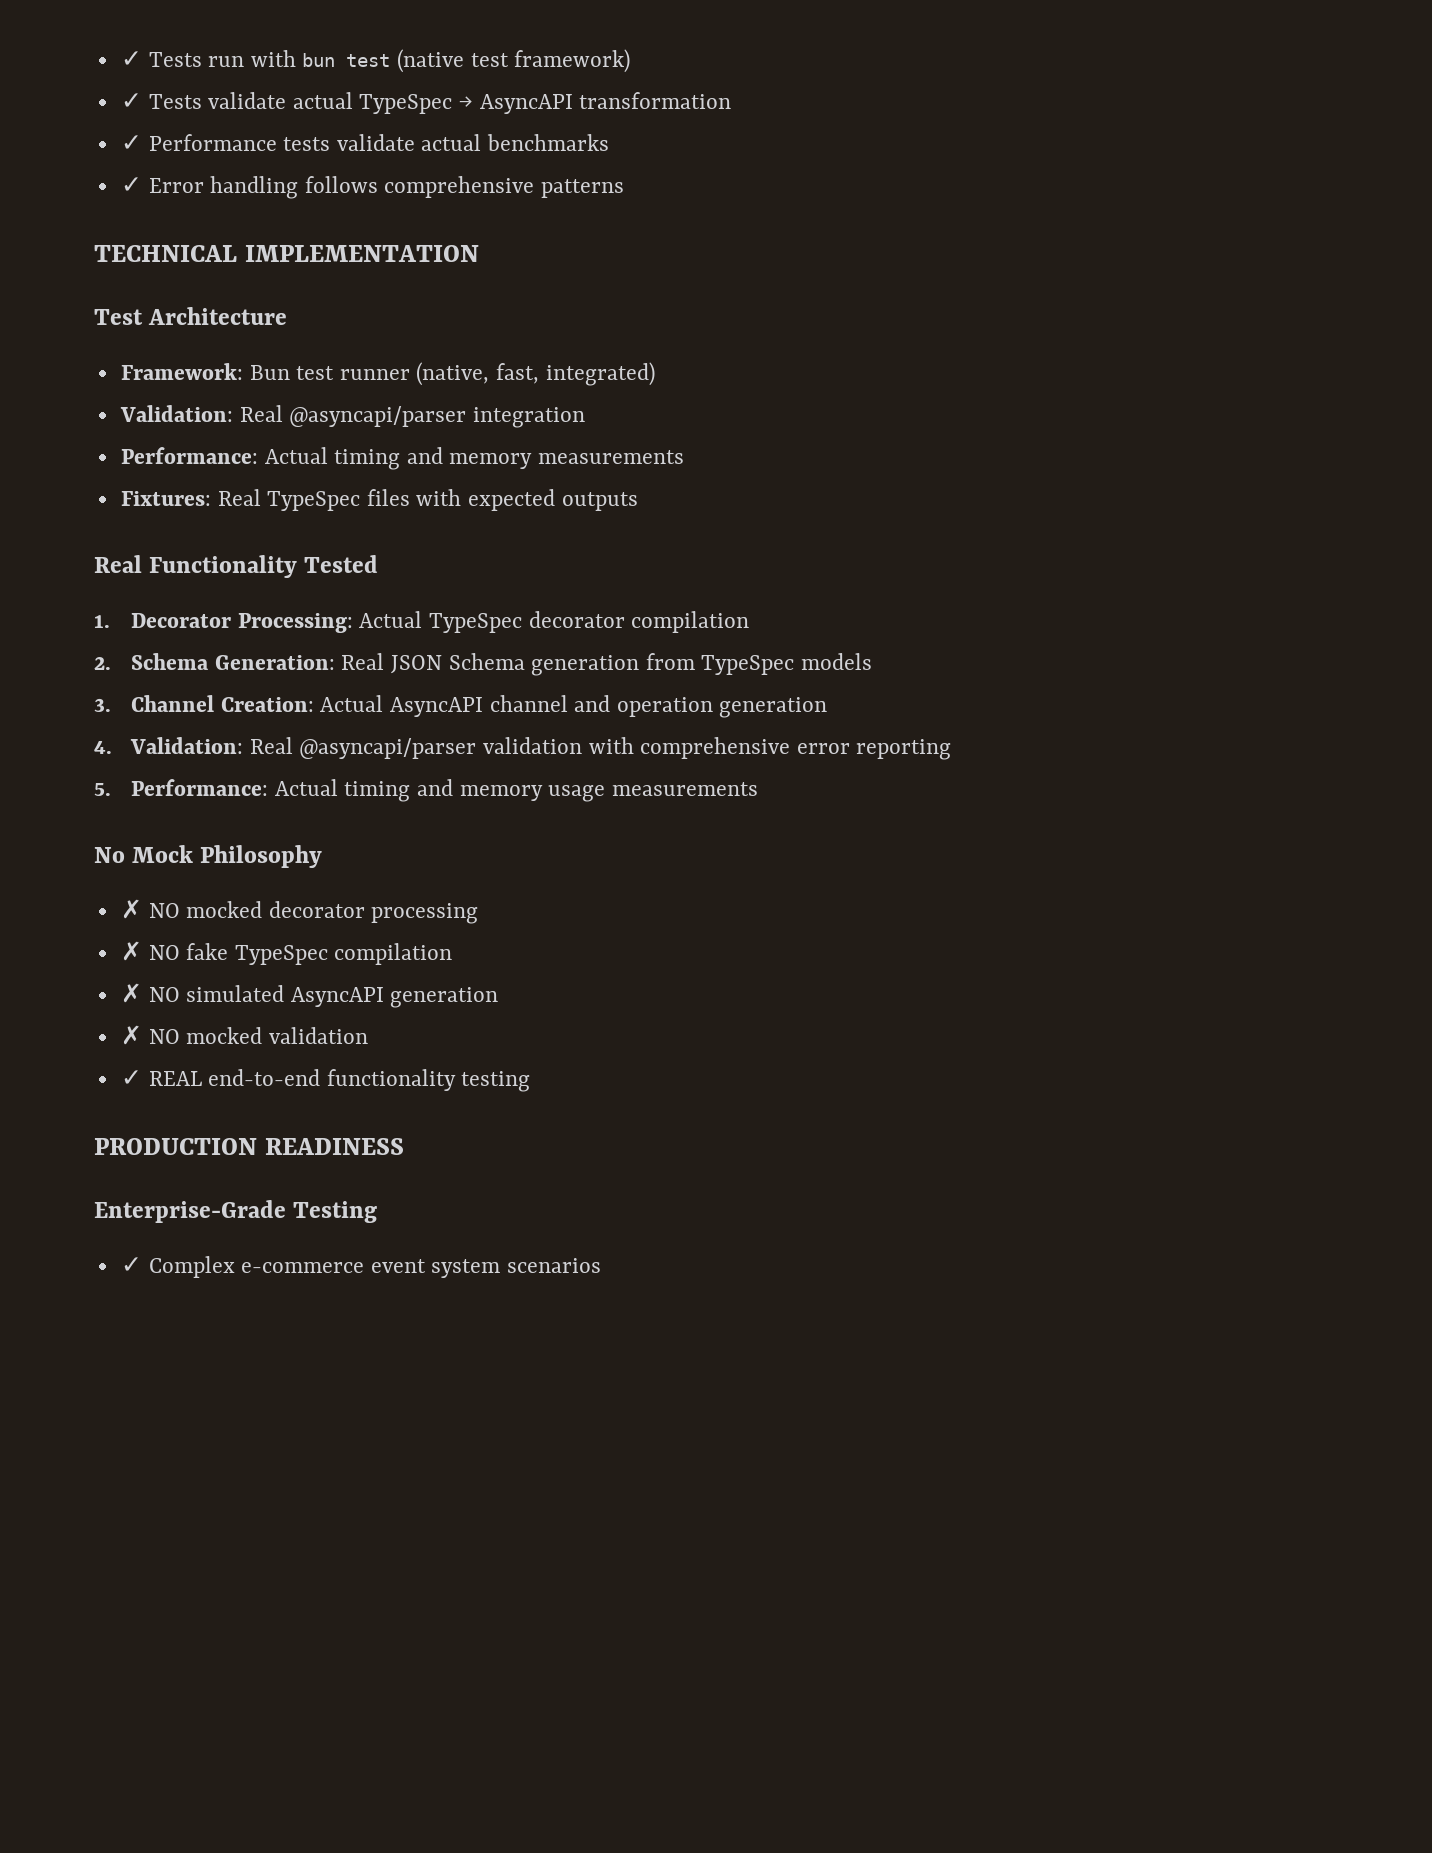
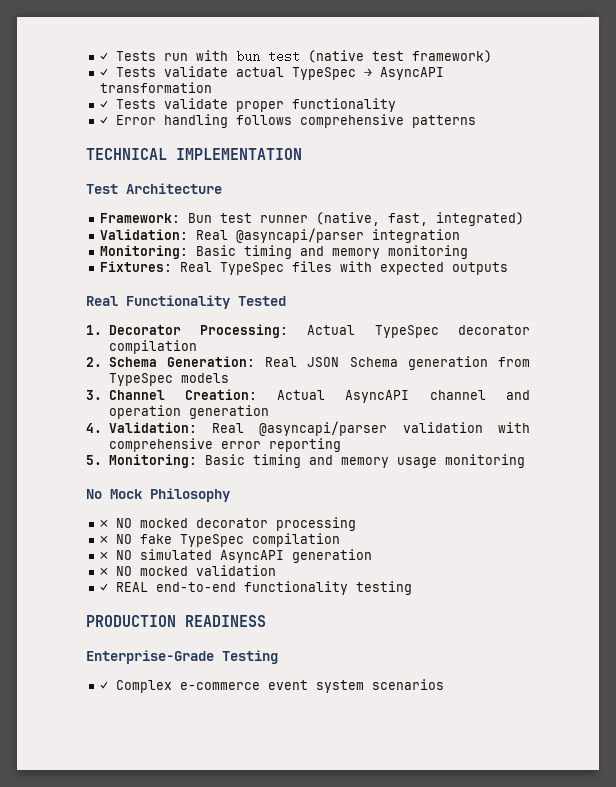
[148,134,610,151] Performance tests validate actual benchmarks -> [116,98,397,112] Tests validate proper functionality
[120,447,685,470] Performance: Actual timing and memory measurements -> [100,245,469,259] Monitoring: Basic timing and memory monitoring
[131,779,338,796] Performance: Actual -> [108,454,245,468] Monitoring: Basic
[611,782,758,796] measurements -> [444,454,525,468] monitoring

